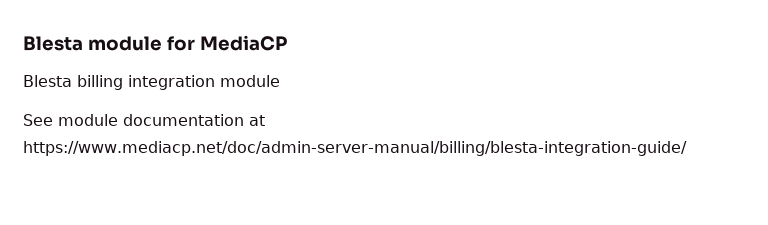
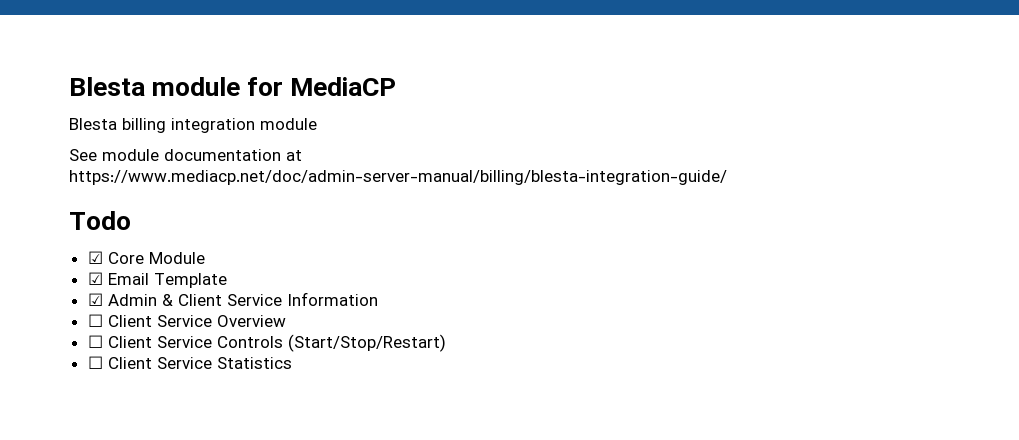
(687, 148) none -> [69,211,131,230] [87,251,205,264] [87,272,227,288] [87,292,378,306] [87,314,286,327] [87,334,446,352] [87,356,292,369] // Todo // ☑ Core Module // ☑ Email Template // ☑ Admin & Client Service Information // ☐ Client Service Overview // ☐ Client Service Controls (Start/Stop/Restart) // ☐ Client Service Statistics

